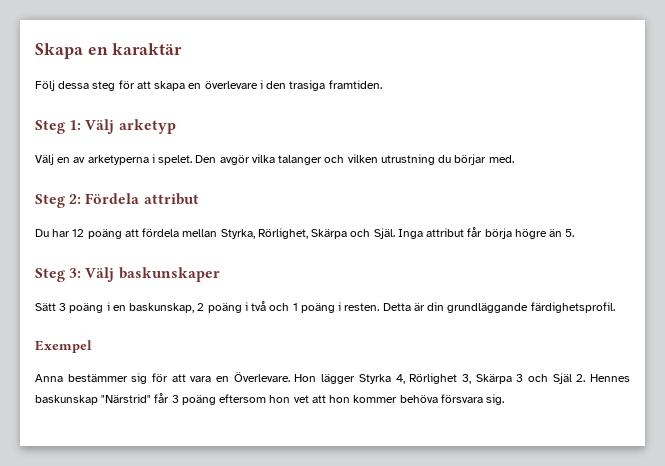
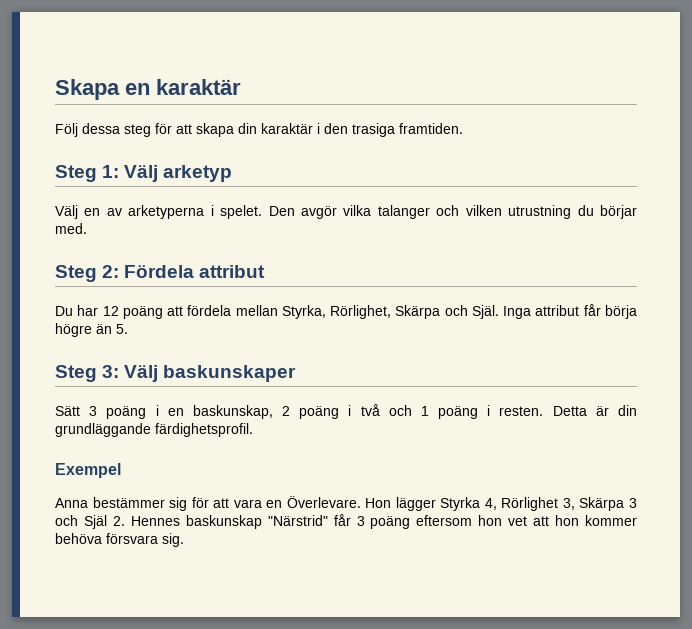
[188,81,258,89] en överlevare -> [238,123,313,134] din karaktär

